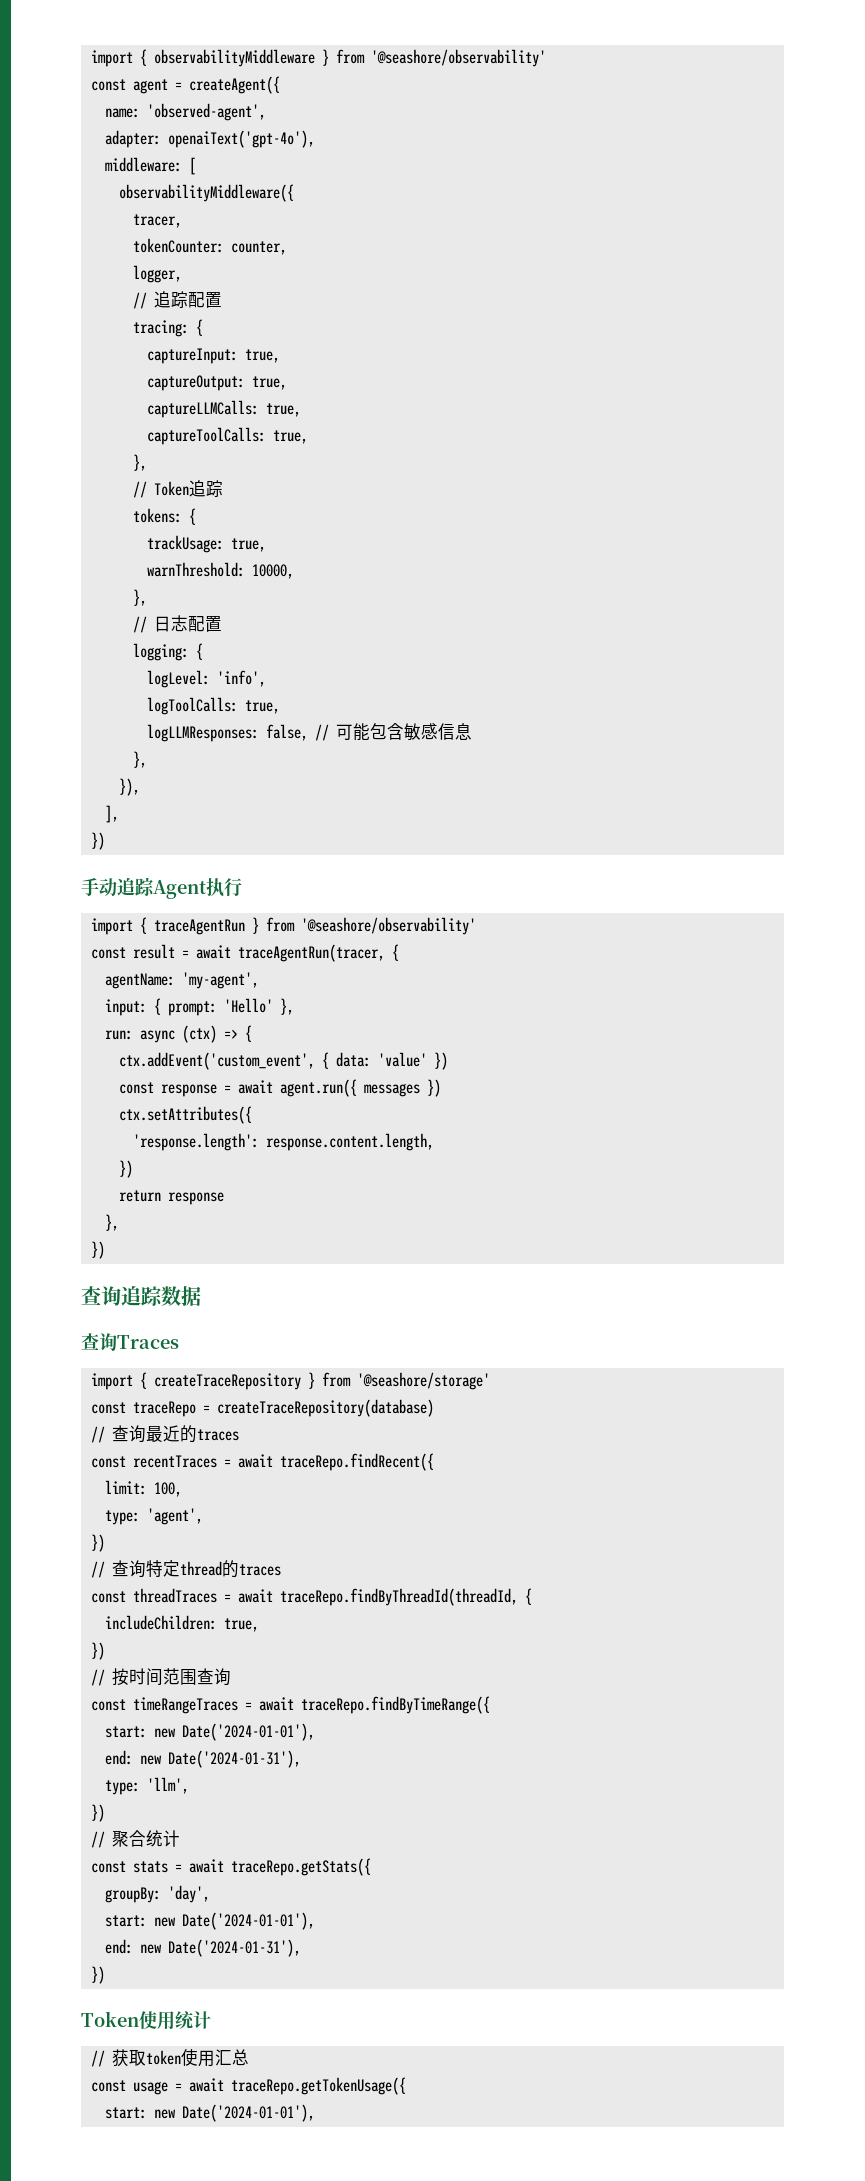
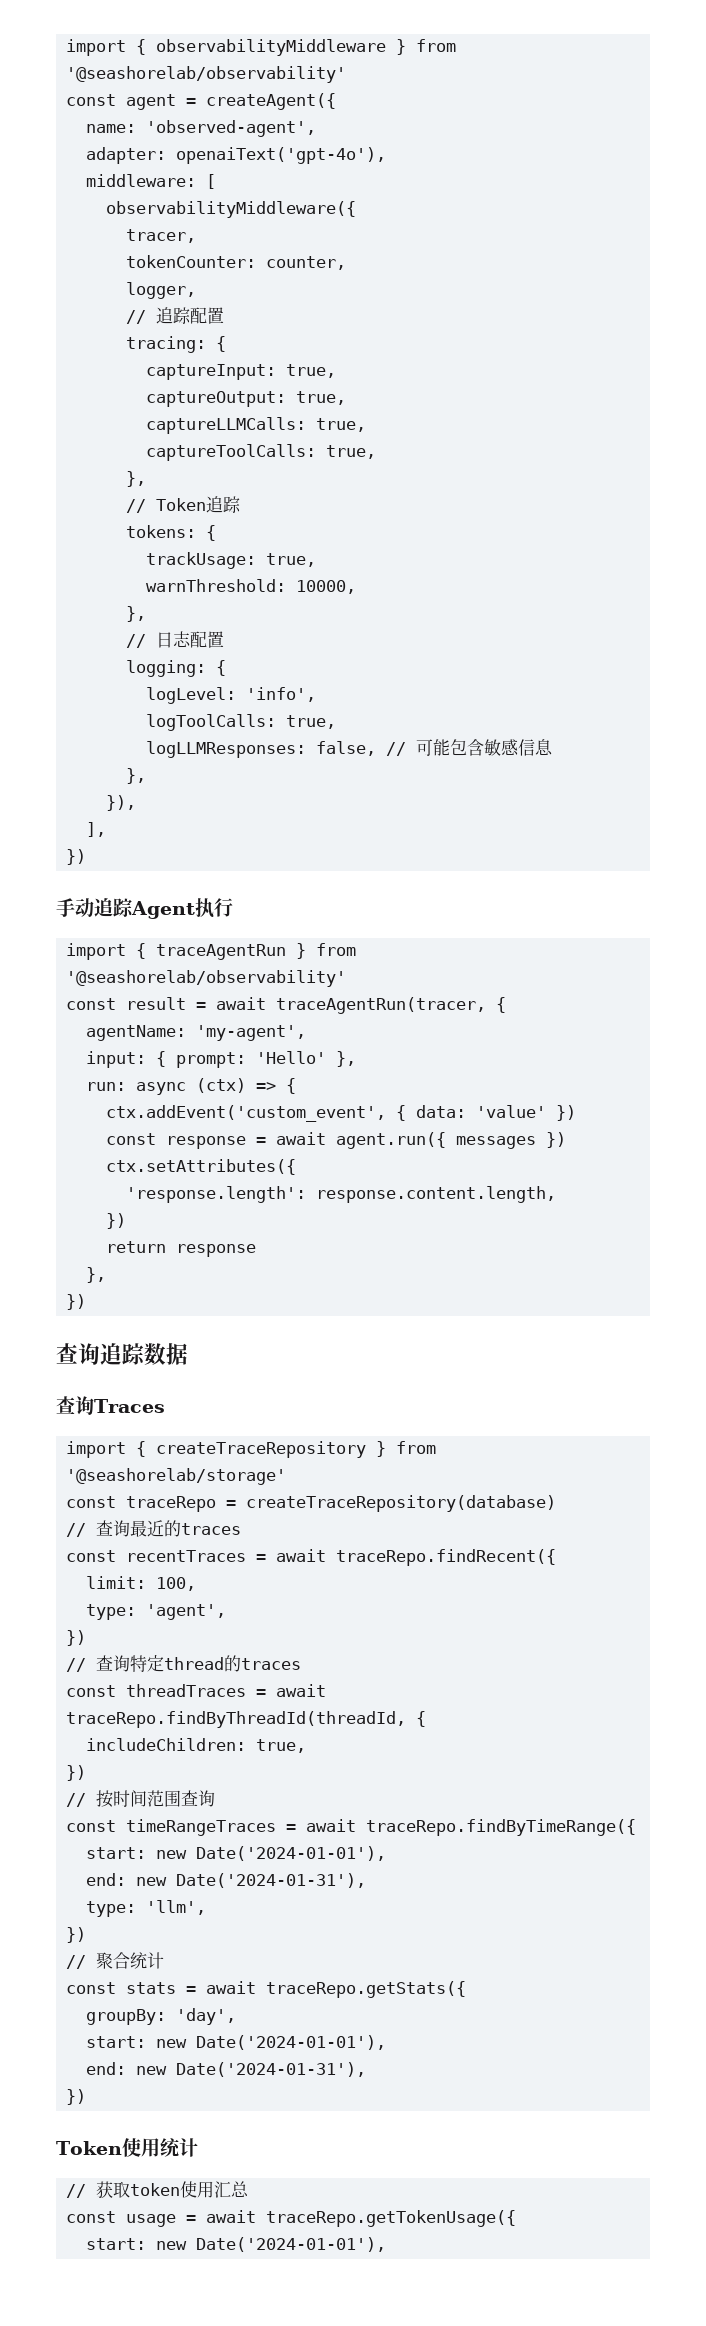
[370,49,546,67] '@seashore/observability' -> [66,66,347,83] '@seashorelab/observability'
[300,917,476,935] '@seashore/observability' -> [66,970,347,987] '@seashorelab/observability'
[356,1372,490,1390] '@seashore/storage' -> [66,1468,287,1485] '@seashorelab/storage'

